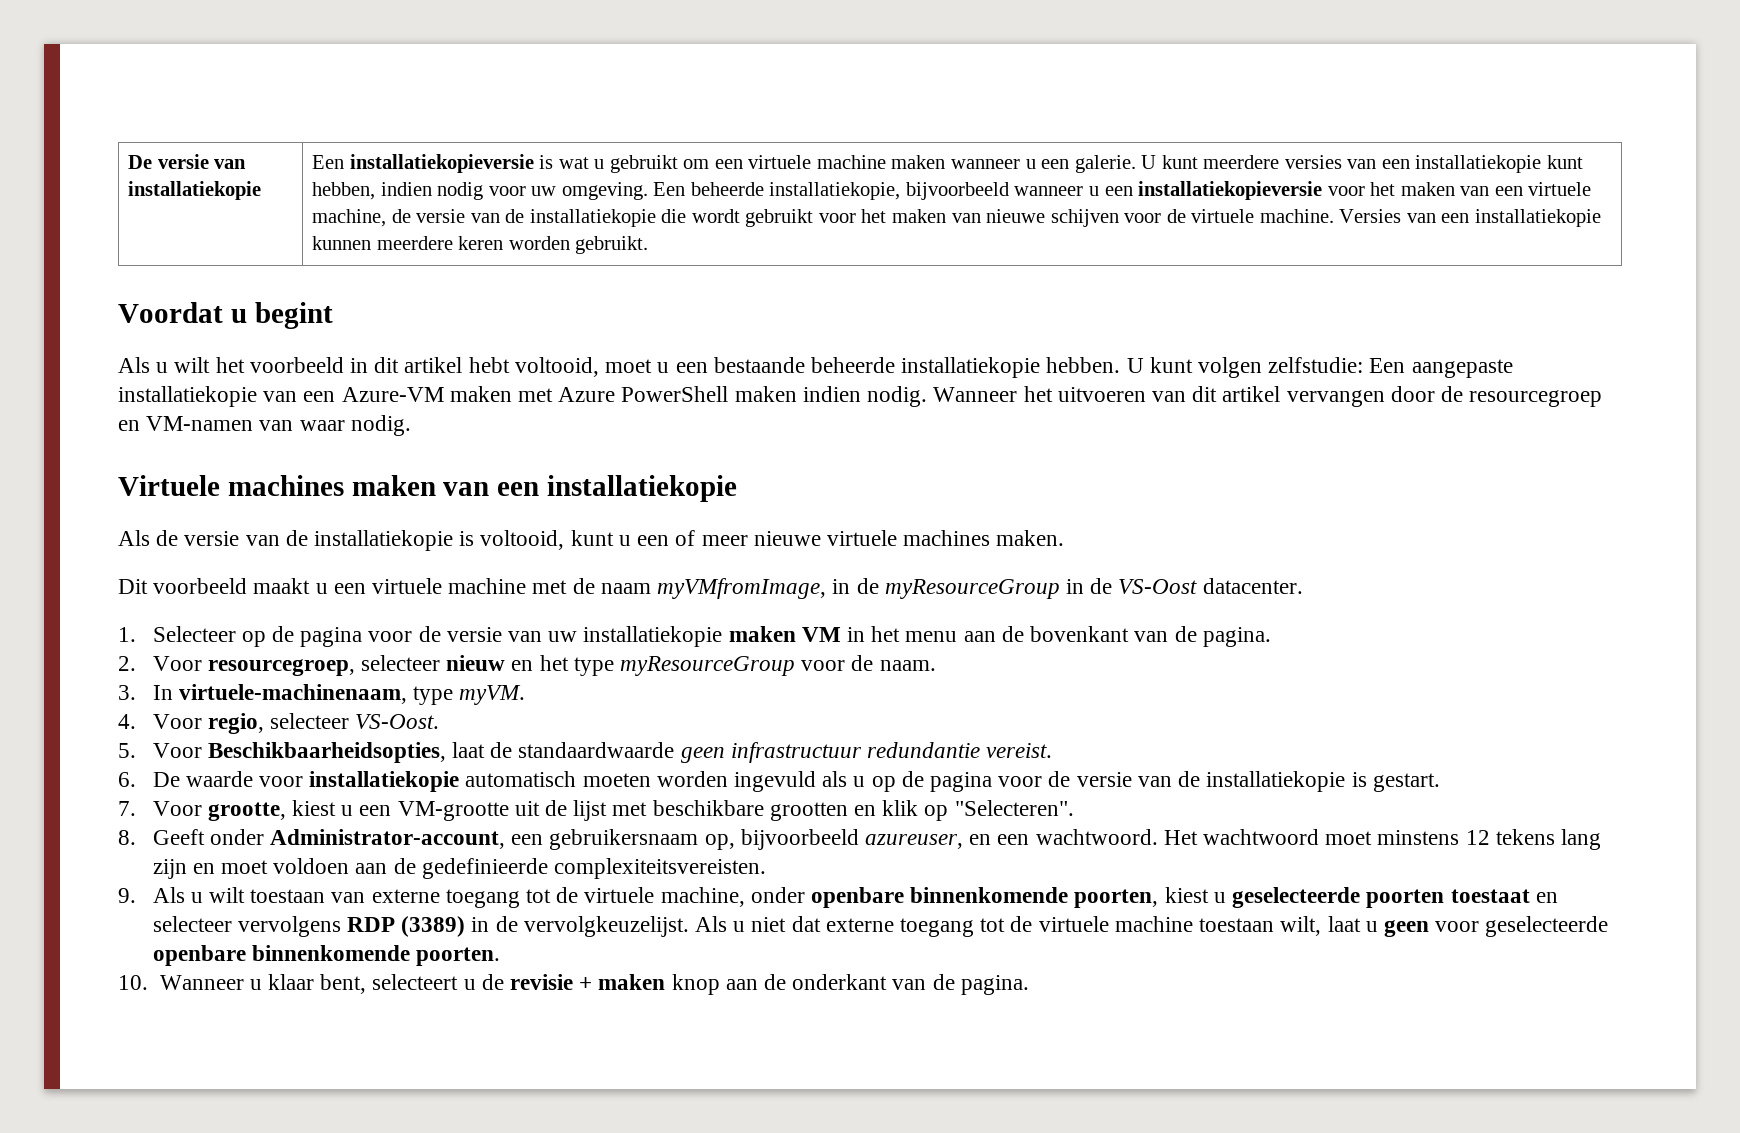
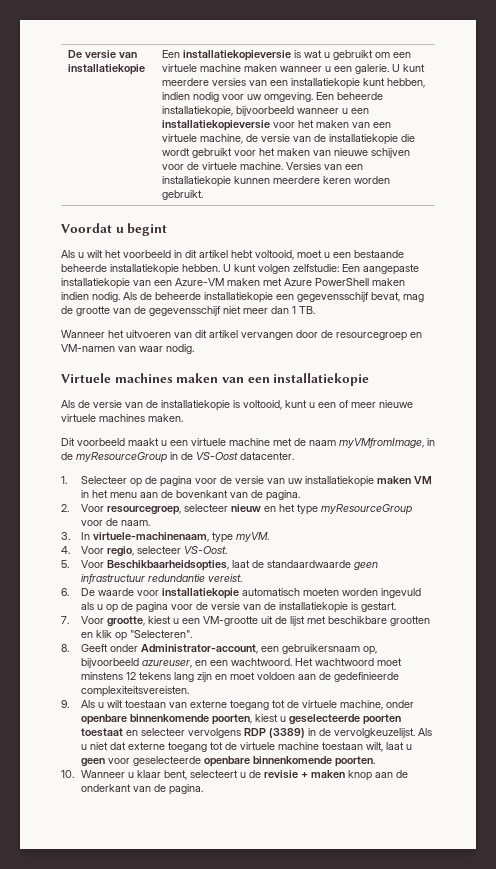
(928, 396) none -> [123,292,424,303] [61,306,315,316] Als de beheerde installatiekopie een gegevensschijf bevat, mag de grootte van de gegevensschijf niet meer dan 1 TB. //

